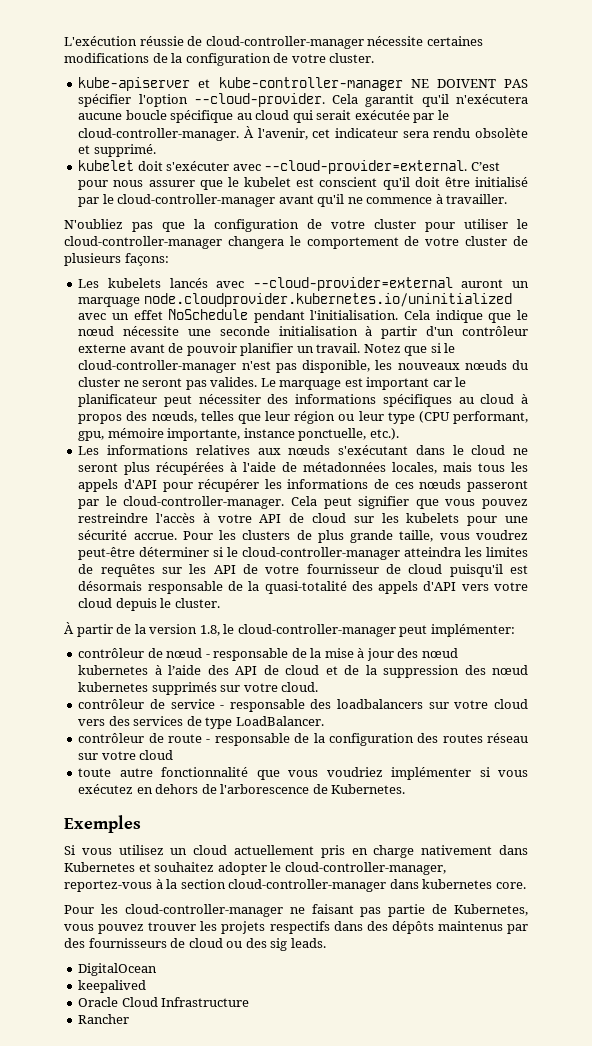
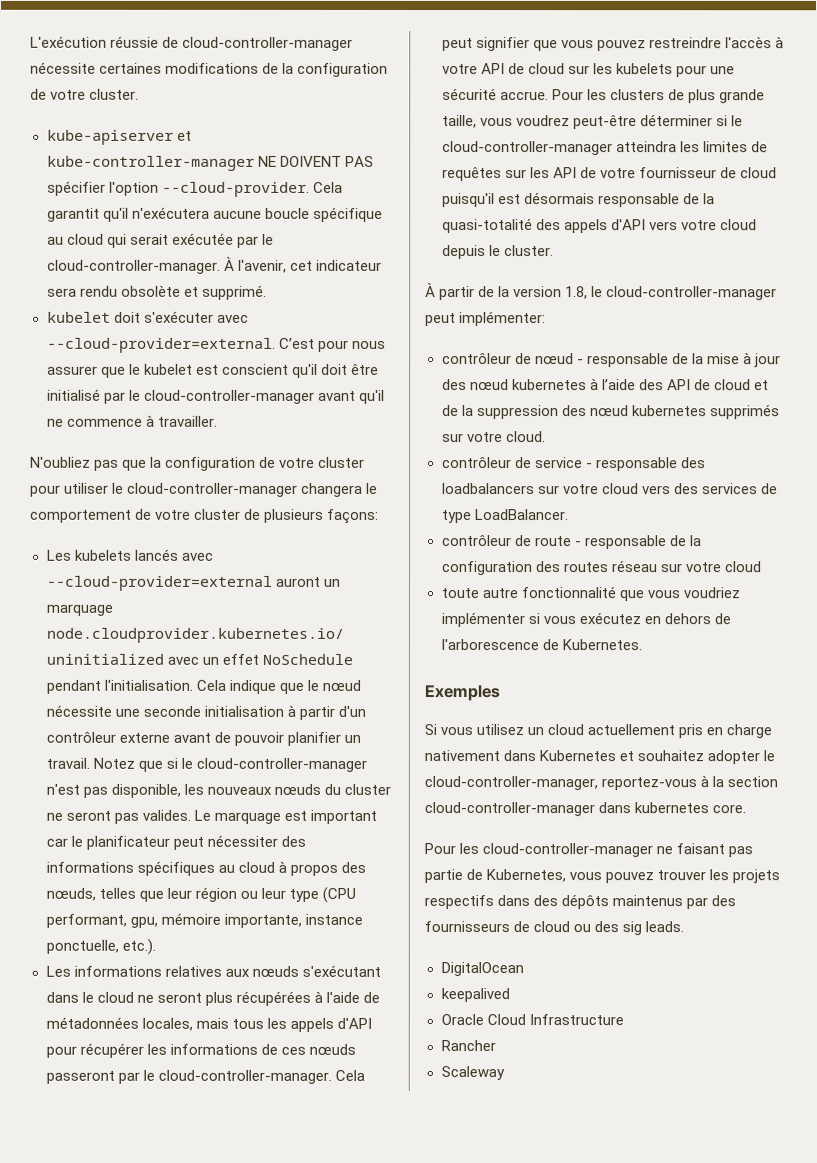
(130, 1019) none -> [440,1066,505,1081] // Scaleway

